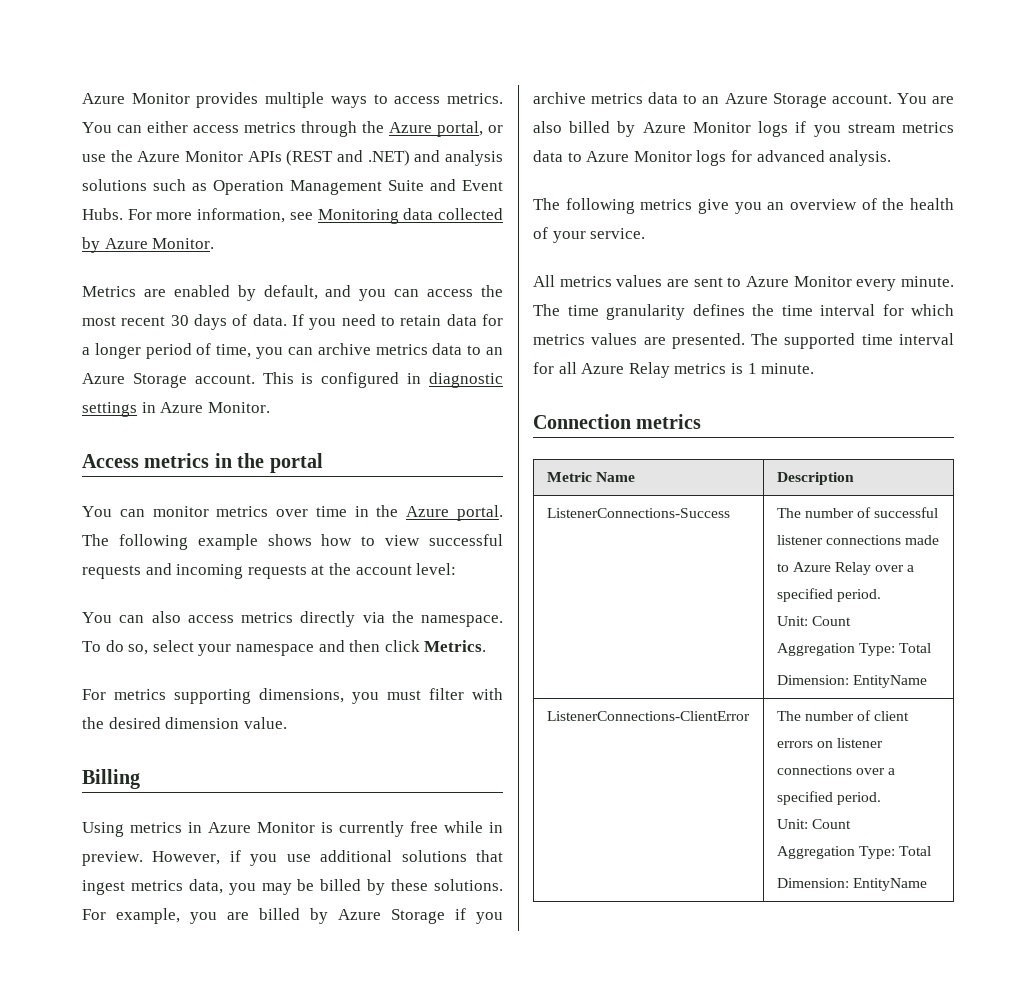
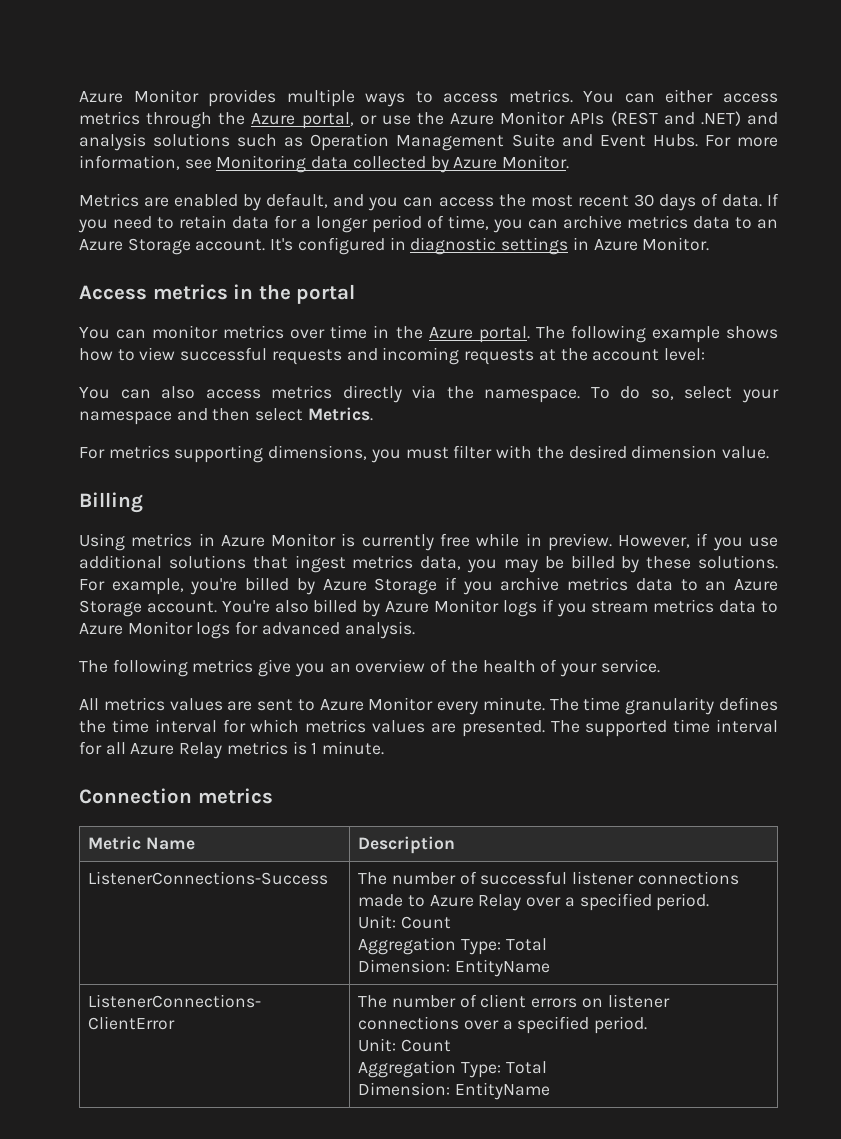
[262,372,314,384] This is -> [270,238,294,251] It's
[384,640,420,652] click -> [255,408,304,421] select
[190,912,249,924] you are -> [190,578,238,595] you're
[896,93,954,104] You are -> [221,600,270,613] You're

